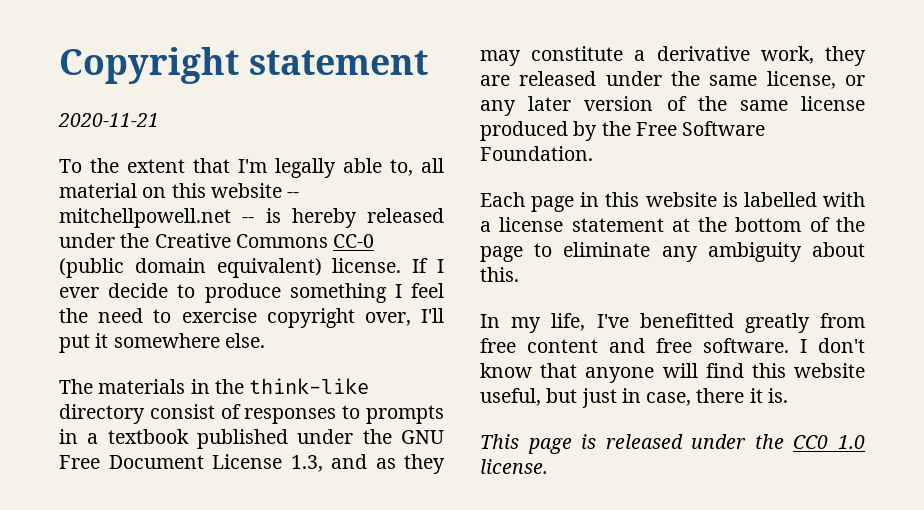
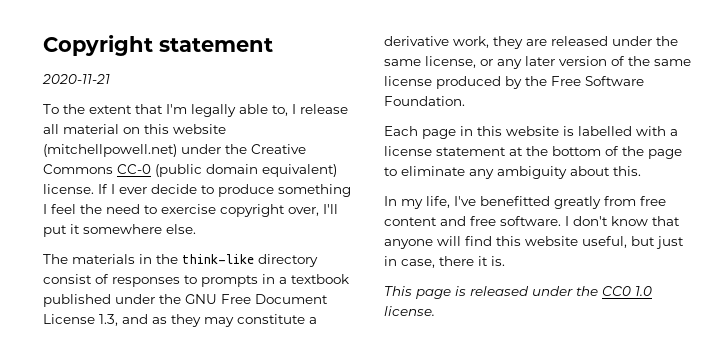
(413, 167) none -> [292,104,348,114] I release
[287,192,300,198] [59,208,444,228] -- mitchellpowell.net -- is hereby released -> [43,144,177,157] (mitchellpowell.net)

